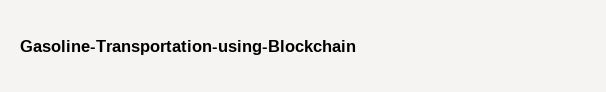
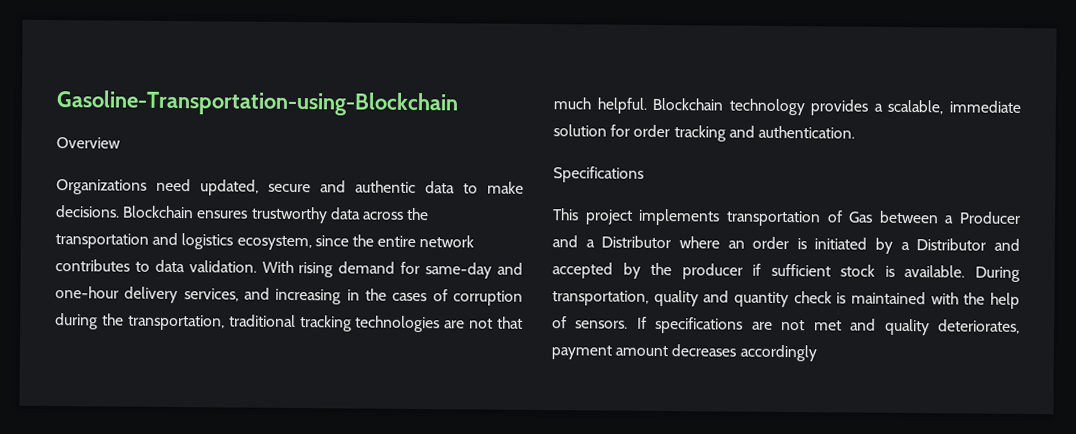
(356, 47) none -> [56,137,121,149] [56,178,524,196] [55,205,430,224] [55,232,475,251] [55,259,524,279] [55,286,523,306] [55,313,523,333] [553,97,1021,116] [553,124,855,142] [553,166,644,183] [552,208,1021,227] [552,235,1020,254] [552,262,1020,282] [552,289,1020,309] [552,316,1020,336] [551,344,817,362] // Overview // Organizations need updated, secure and authentic data to make decisions. Blockchain ensures trustworthy data across the transportation and logistics ecosystem, since the entire network contributes to data validation. With rising demand for same-day and one-hour delivery services, and increasing in the cases of corruption during the transportation, traditional tracking technologies are not that much helpful. Blockchain technology provides a scalable, immediate solution for order tracking and authentication. // Specifications // This project implements transportation of Gas between a Producer and a Distributor where an order is initiated by a Distributor and accepted by the producer if sufficient stock is available. During transportation, quality and quantity check is maintained with the help of sensors. If specifications are not met and quality deteriorates, payment amount decreases accordingly

